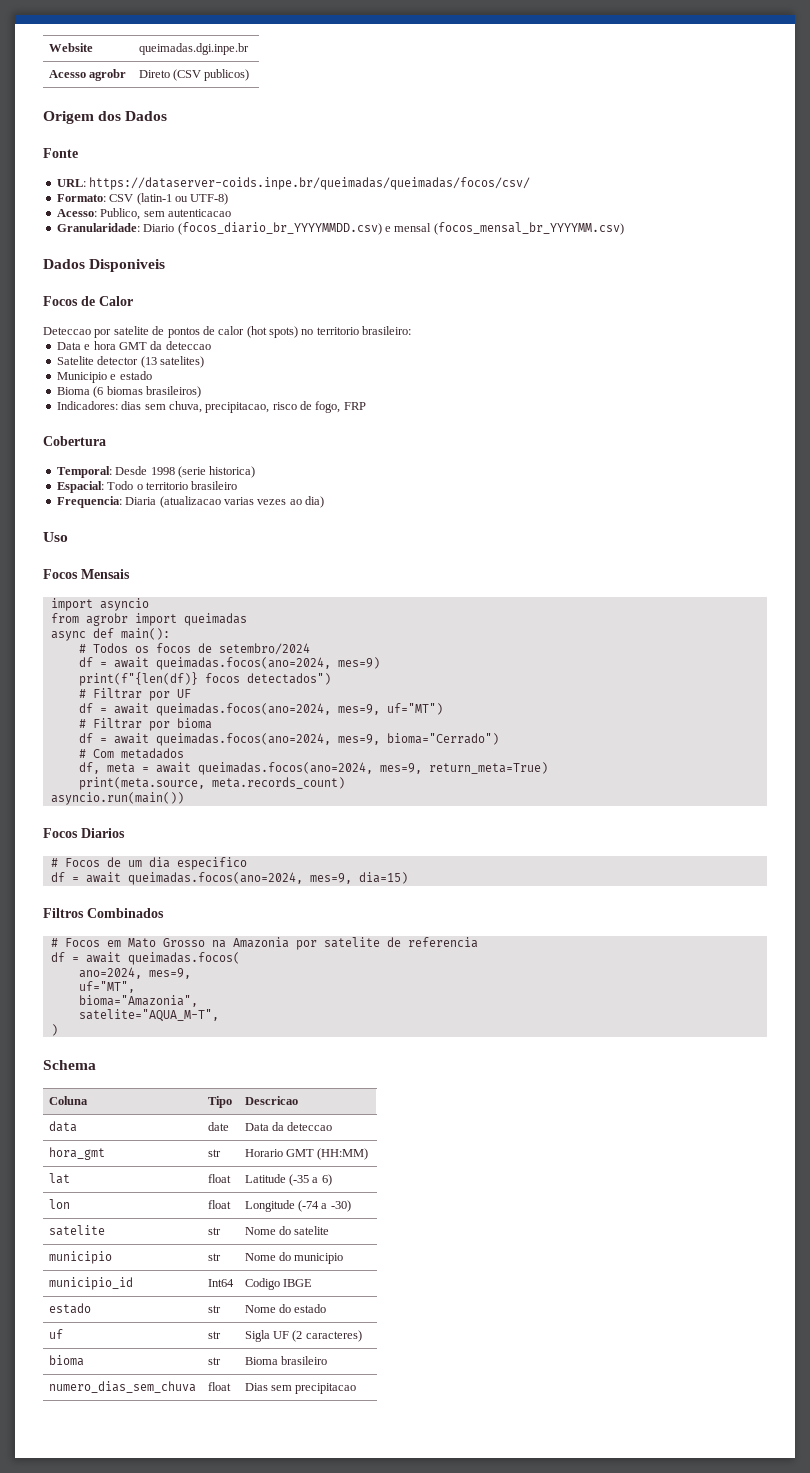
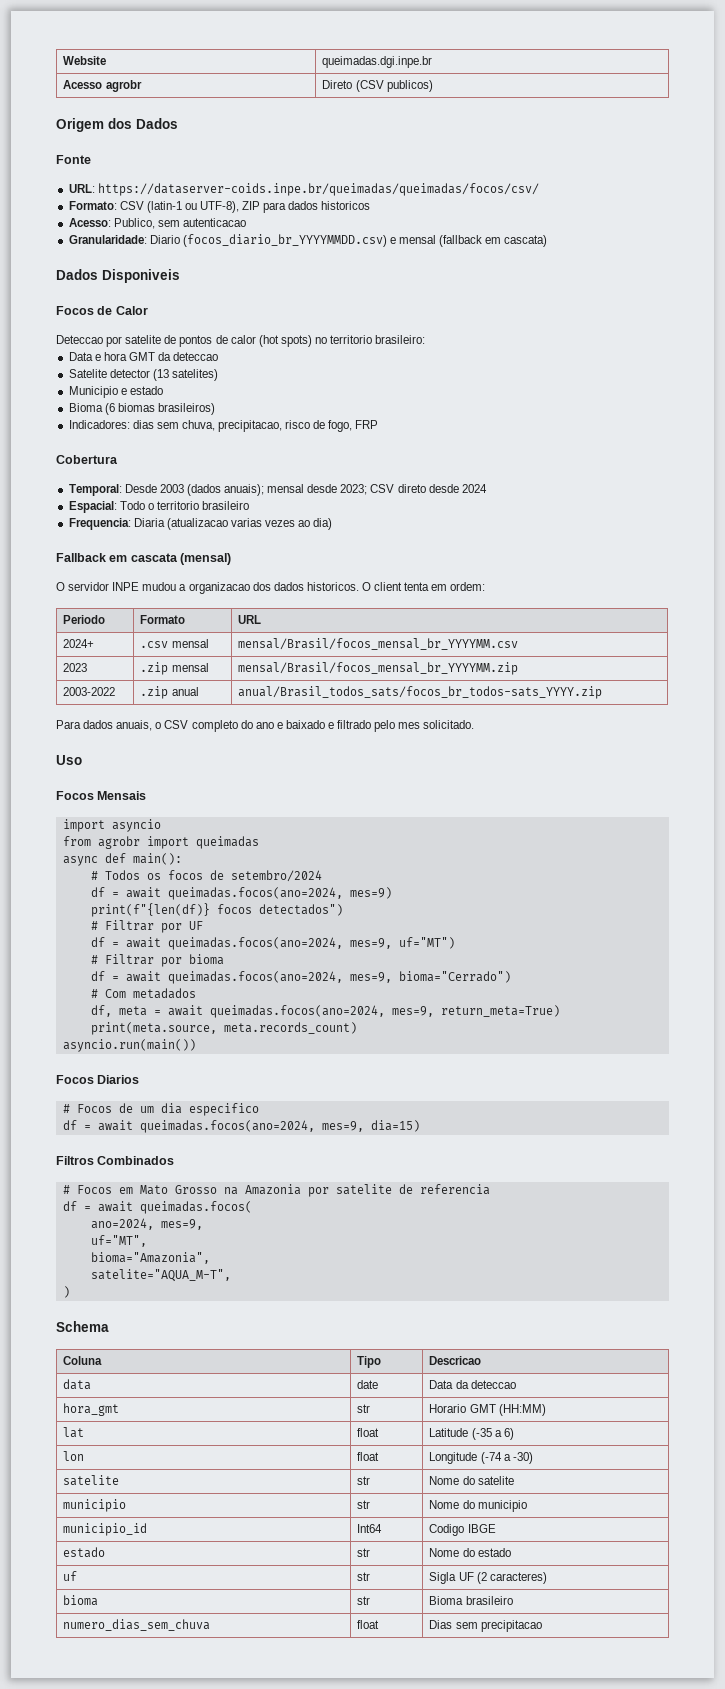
[190,193,229,205] UTF-8) -> [200,201,371,213] UTF-8), ZIP para dados historicos
[433,222,624,235] (focos_mensal_br_YYYYMM.csv) -> [439,235,548,247] (fallback em cascata)
[150,466,256,478] 1998 (serie historica) -> [159,484,487,496] 2003 (dados anuais); mensal desde 2023; CSV direto desde 2024
(324, 502) none -> [56,553,232,565] [56,582,486,594] [63,615,106,624] [140,615,186,624] [238,615,262,624] [63,639,95,648] [140,639,209,648] [238,638,519,650] [63,663,88,672] [140,662,209,675] [238,662,519,675] [63,687,116,696] [140,686,199,699] [238,686,603,699] [56,720,475,732] // Fallback em cascata (mensal) // O servidor INPE mudou a organizacao dos dados historicos. O client tenta em ordem: // Periodo | Formato | URL // 2024+ | .csv mensal | mensal/Brasil/focos_mensal_br_YYYYMM.csv // 2023 | .zip mensal | mensal/Brasil/focos_mensal_br_YYYYMM.zip // 2003-2022 | .zip anual | anual/Brasil_todos_sats/focos_br_todos-sats_YYYY.zip // Para dados anuais, o CSV completo do ano e baixado e filtrado pelo mes solicitado.

